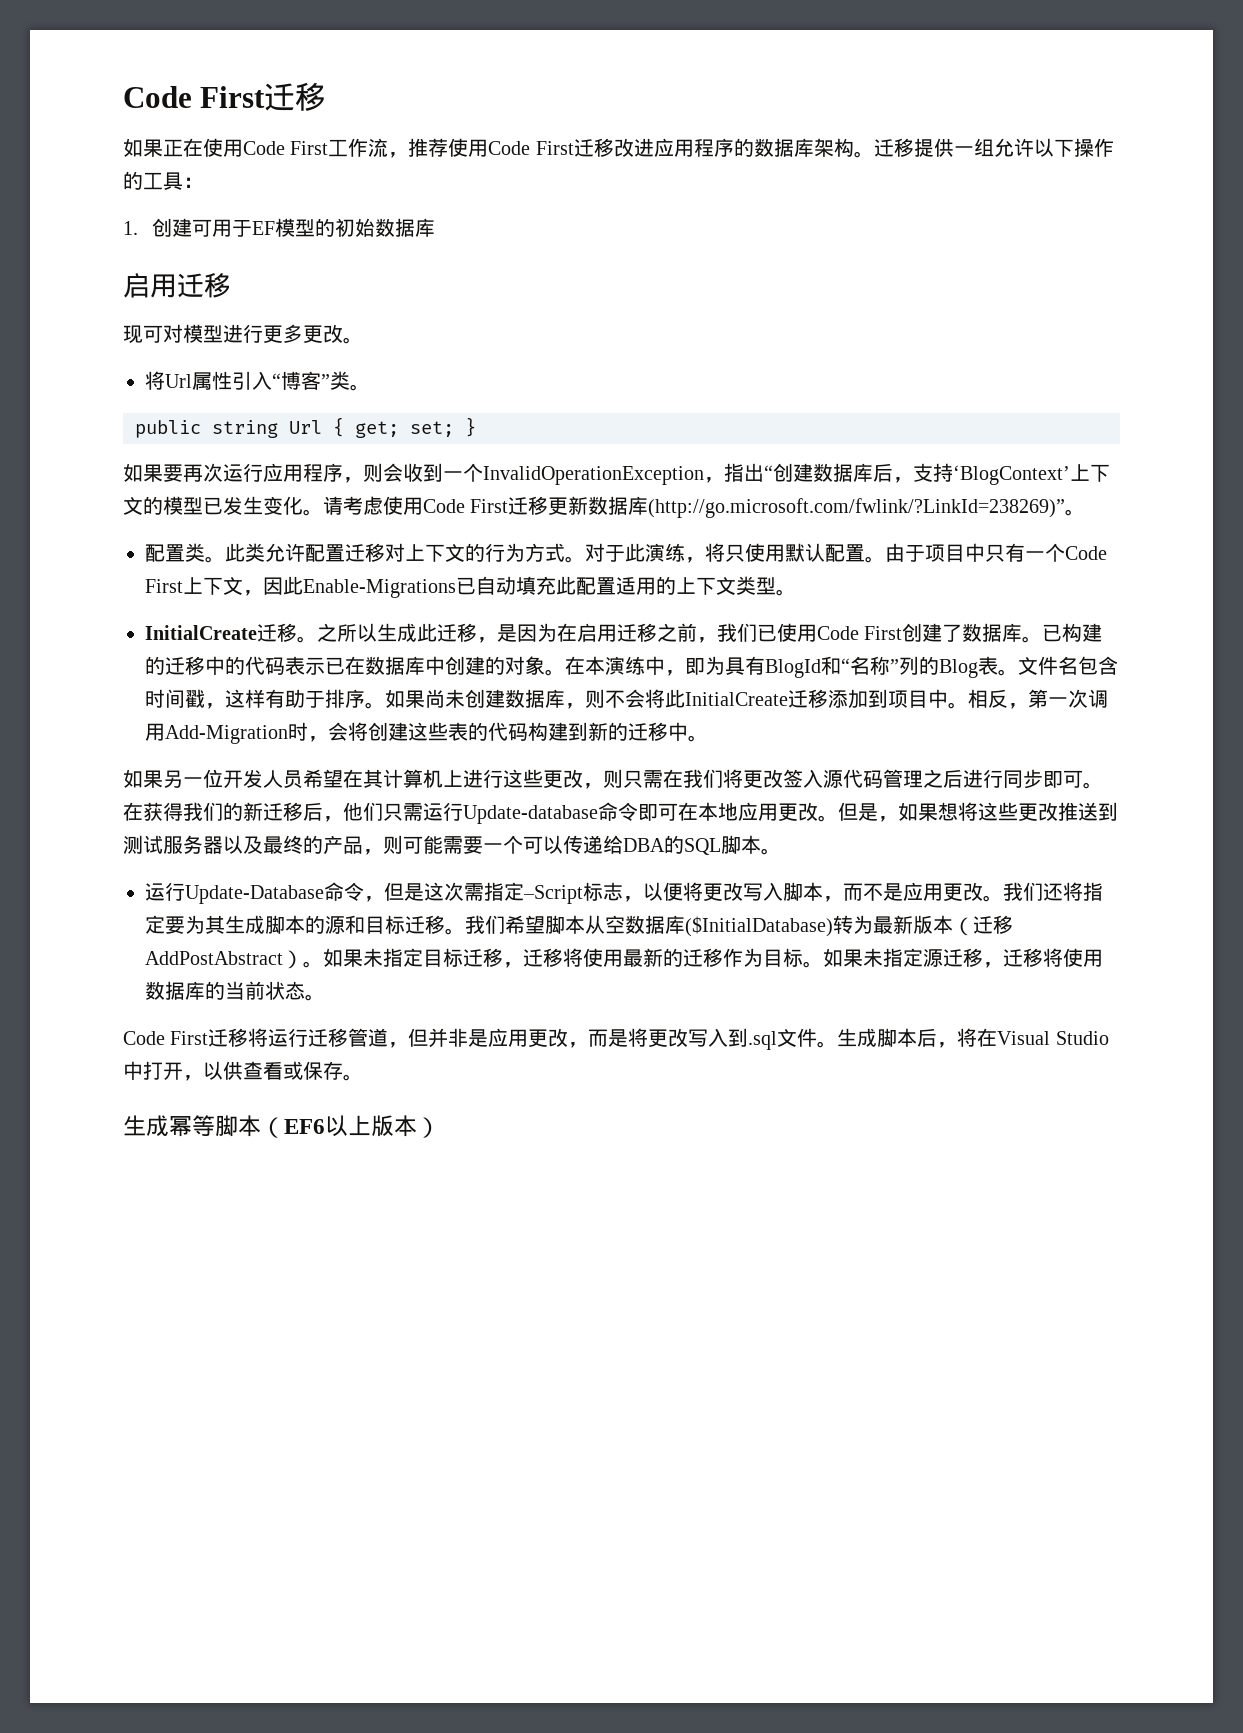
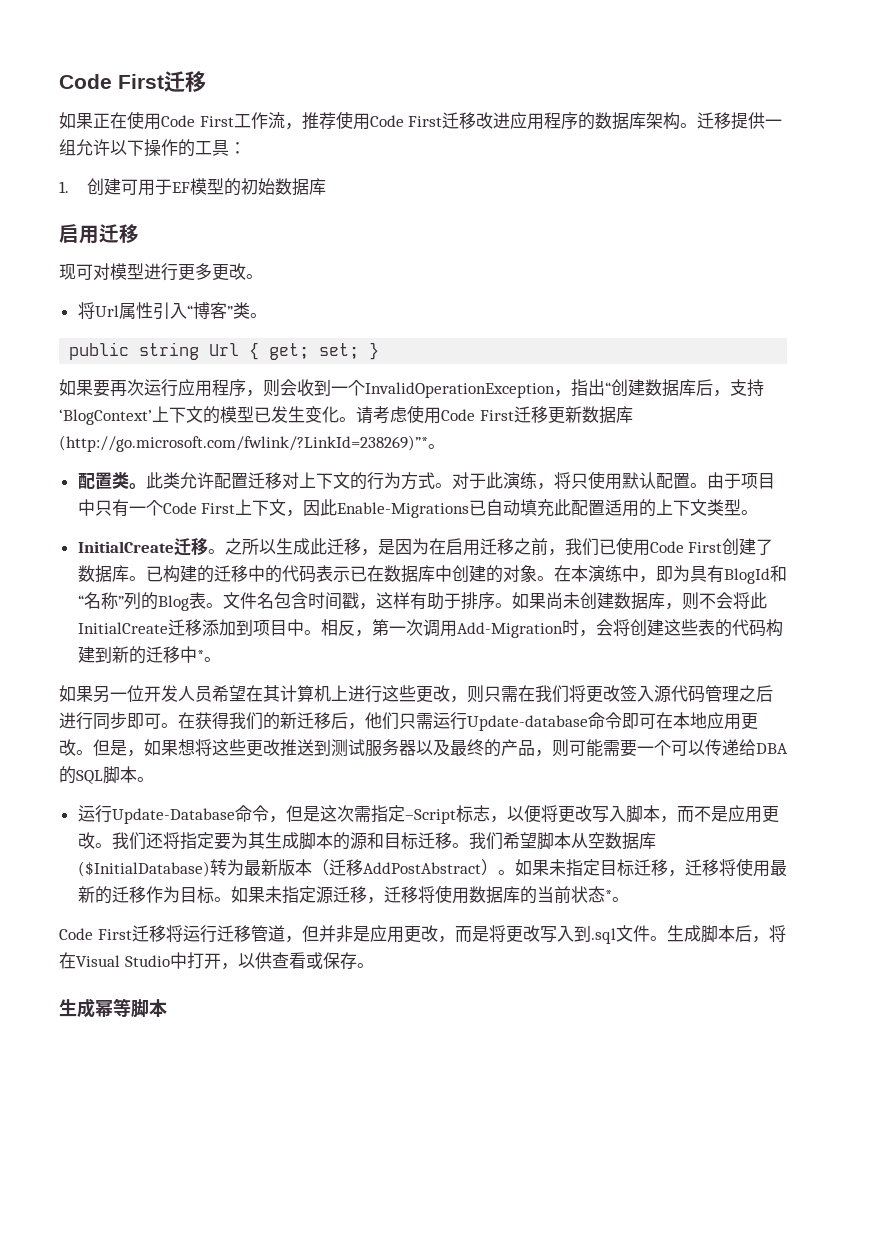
[648,498,1066,518] (http://go.microsoft.com/fwlink/?LinkId=238269)” -> [59,435,428,452] (http://go.microsoft.com/fwlink/?LinkId=238269)”*
(688, 731) none -> [196,650,204,661] *
(305, 990) none -> [604,890,612,901] *
[261,1115,440,1138] （EF6以上版本） -> (167, 1008) none

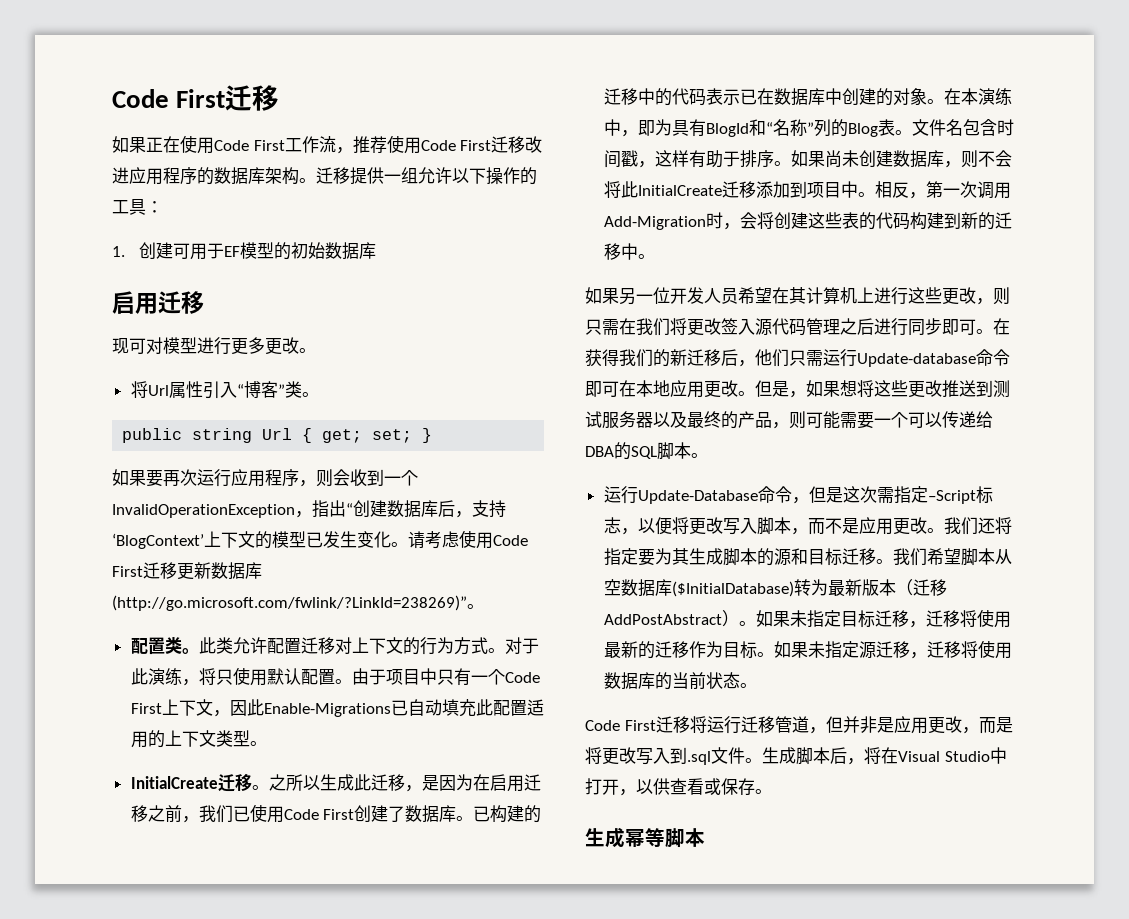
[59,435,428,452] (http://go.microsoft.com/fwlink/?LinkId=238269)”* -> [112,595,467,611] (http://go.microsoft.com/fwlink/?LinkId=238269)”
[196,650,204,661] * -> (638, 251) none
[604,890,612,901] * -> (740, 680) none

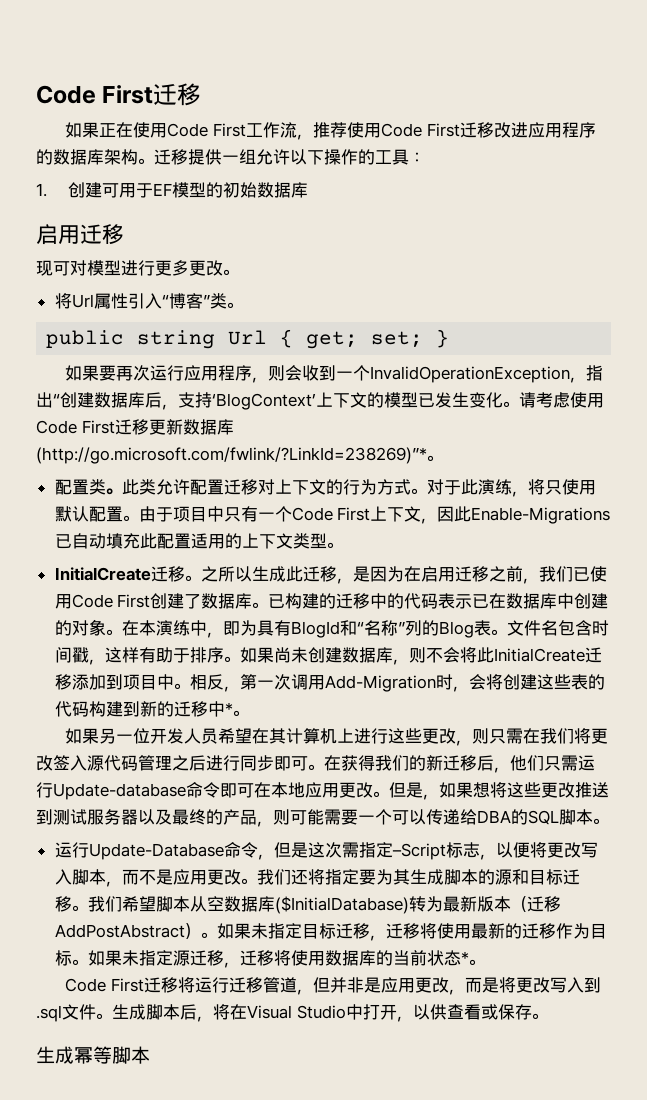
[112,595,467,611] (http://go.microsoft.com/fwlink/?LinkId=238269)” -> [36,447,427,464] (http://go.microsoft.com/fwlink/?LinkId=238269)”*
(638, 251) none -> [224,702,233,715] *
(740, 680) none -> [460,951,469,964] *

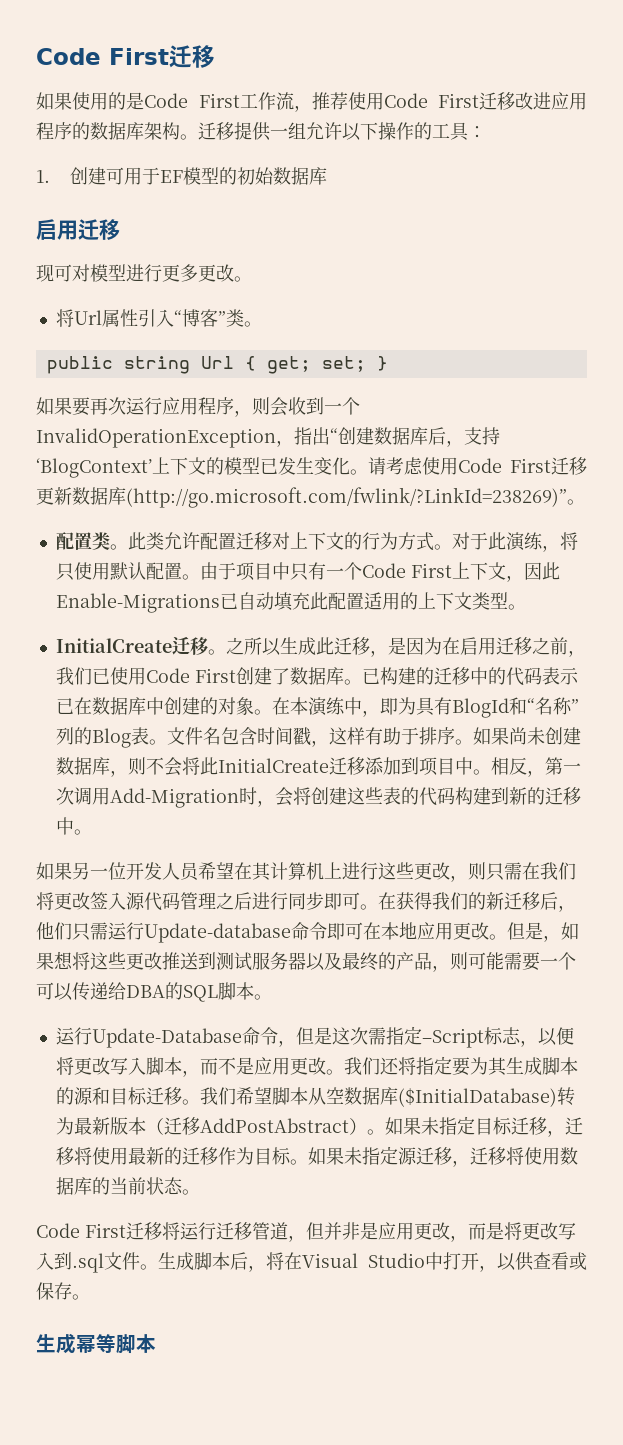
[99,122,168,138] 正在使用 -> [72,92,144,110] 使用的是
[36,447,427,464] (http://go.microsoft.com/fwlink/?LinkId=238269)”* -> [126,487,567,508] (http://go.microsoft.com/fwlink/?LinkId=238269)”
[224,702,233,715] * -> (74, 826) none
[460,951,469,964] * -> (183, 1186) none

